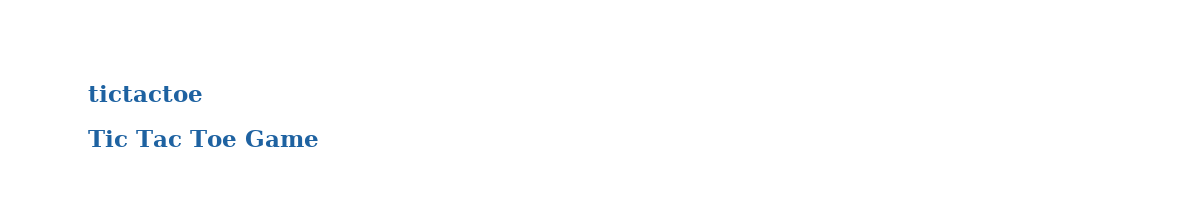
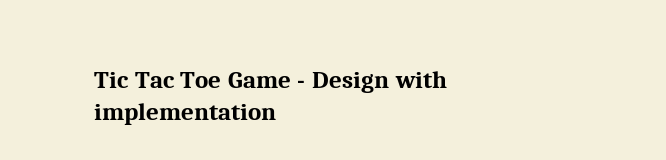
[88,85,203,102] tictactoe // -> (94, 80) none
(319, 138) none -> [297,71,447,93] [94,103,276,125] - Design with implementation

